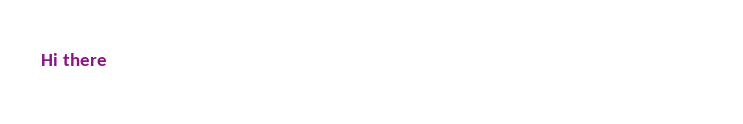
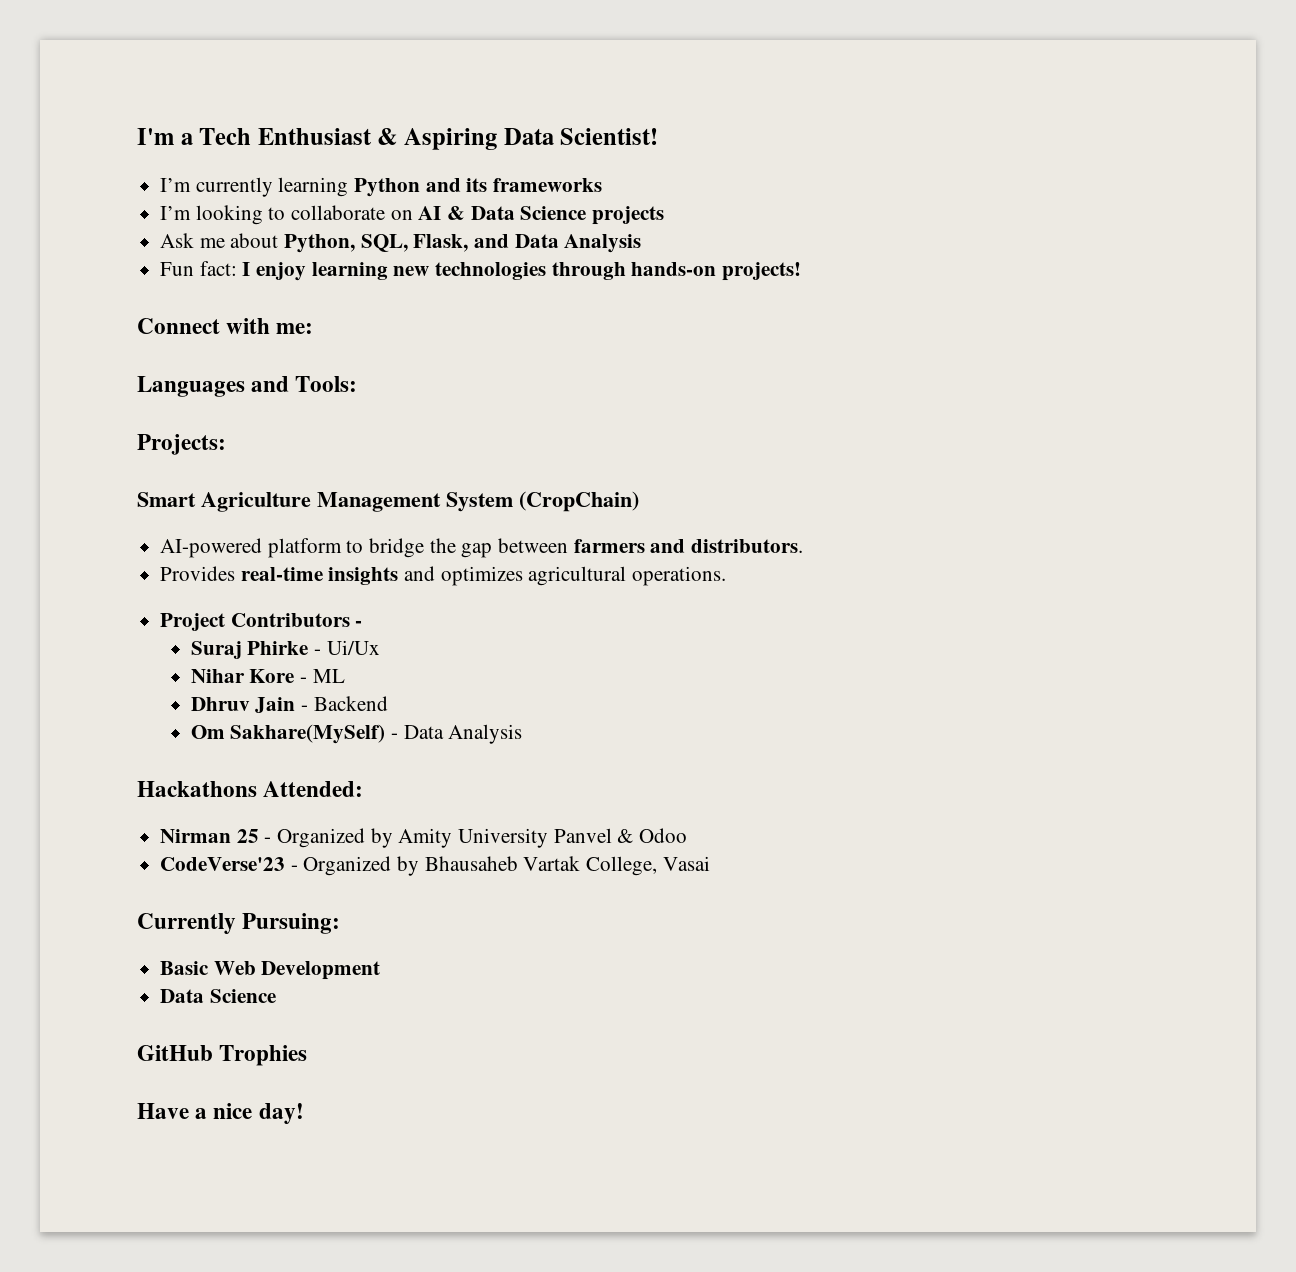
[41,53,107,66] Hi there -> [137,128,659,150] [160,177,603,197] [160,205,665,225] [160,233,642,253] [160,261,802,281] [137,318,314,334] [137,376,358,397] [137,434,226,455] [137,491,639,512] [160,538,804,558] [160,566,727,586] [160,613,363,631] [190,640,380,659] [190,669,345,683] [190,696,388,713] [190,724,523,744] [137,781,364,797] [160,828,688,848] [160,856,710,876] [137,913,341,934] [160,961,381,980] [160,989,276,1003] [137,1045,308,1066] [137,1103,304,1124] I'm a Tech Enthusiast & Aspiring Data Scientist! // I’m currently learning Python and its frameworks // I’m looking to collaborate on AI & Data Science projects // Ask me about Python, SQL, Flask, and Data Analysis // Fun fact: I enjoy learning new technologies through hands-on projects! // Connect with me: // Languages and Tools: // Projects: // Smart Agriculture Management System (CropChain) // AI-powered platform to bridge the gap between farmers and distributors. // Provides real-time insights and optimizes agricultural operations. // Project Contributors - // Suraj Phirke - Ui/Ux // Nihar Kore - ML // Dhruv Jain - Backend // Om Sakhare(MySelf) - Data Analysis // Hackathons Attended: // Nirman 25 - Organized by Amity University Panvel & Odoo // CodeVerse'23 - Organized by Bhausaheb Vartak College, Vasai // Currently Pursuing: // Basic Web Development // Data Science // GitHub Trophies // Have a nice day!

